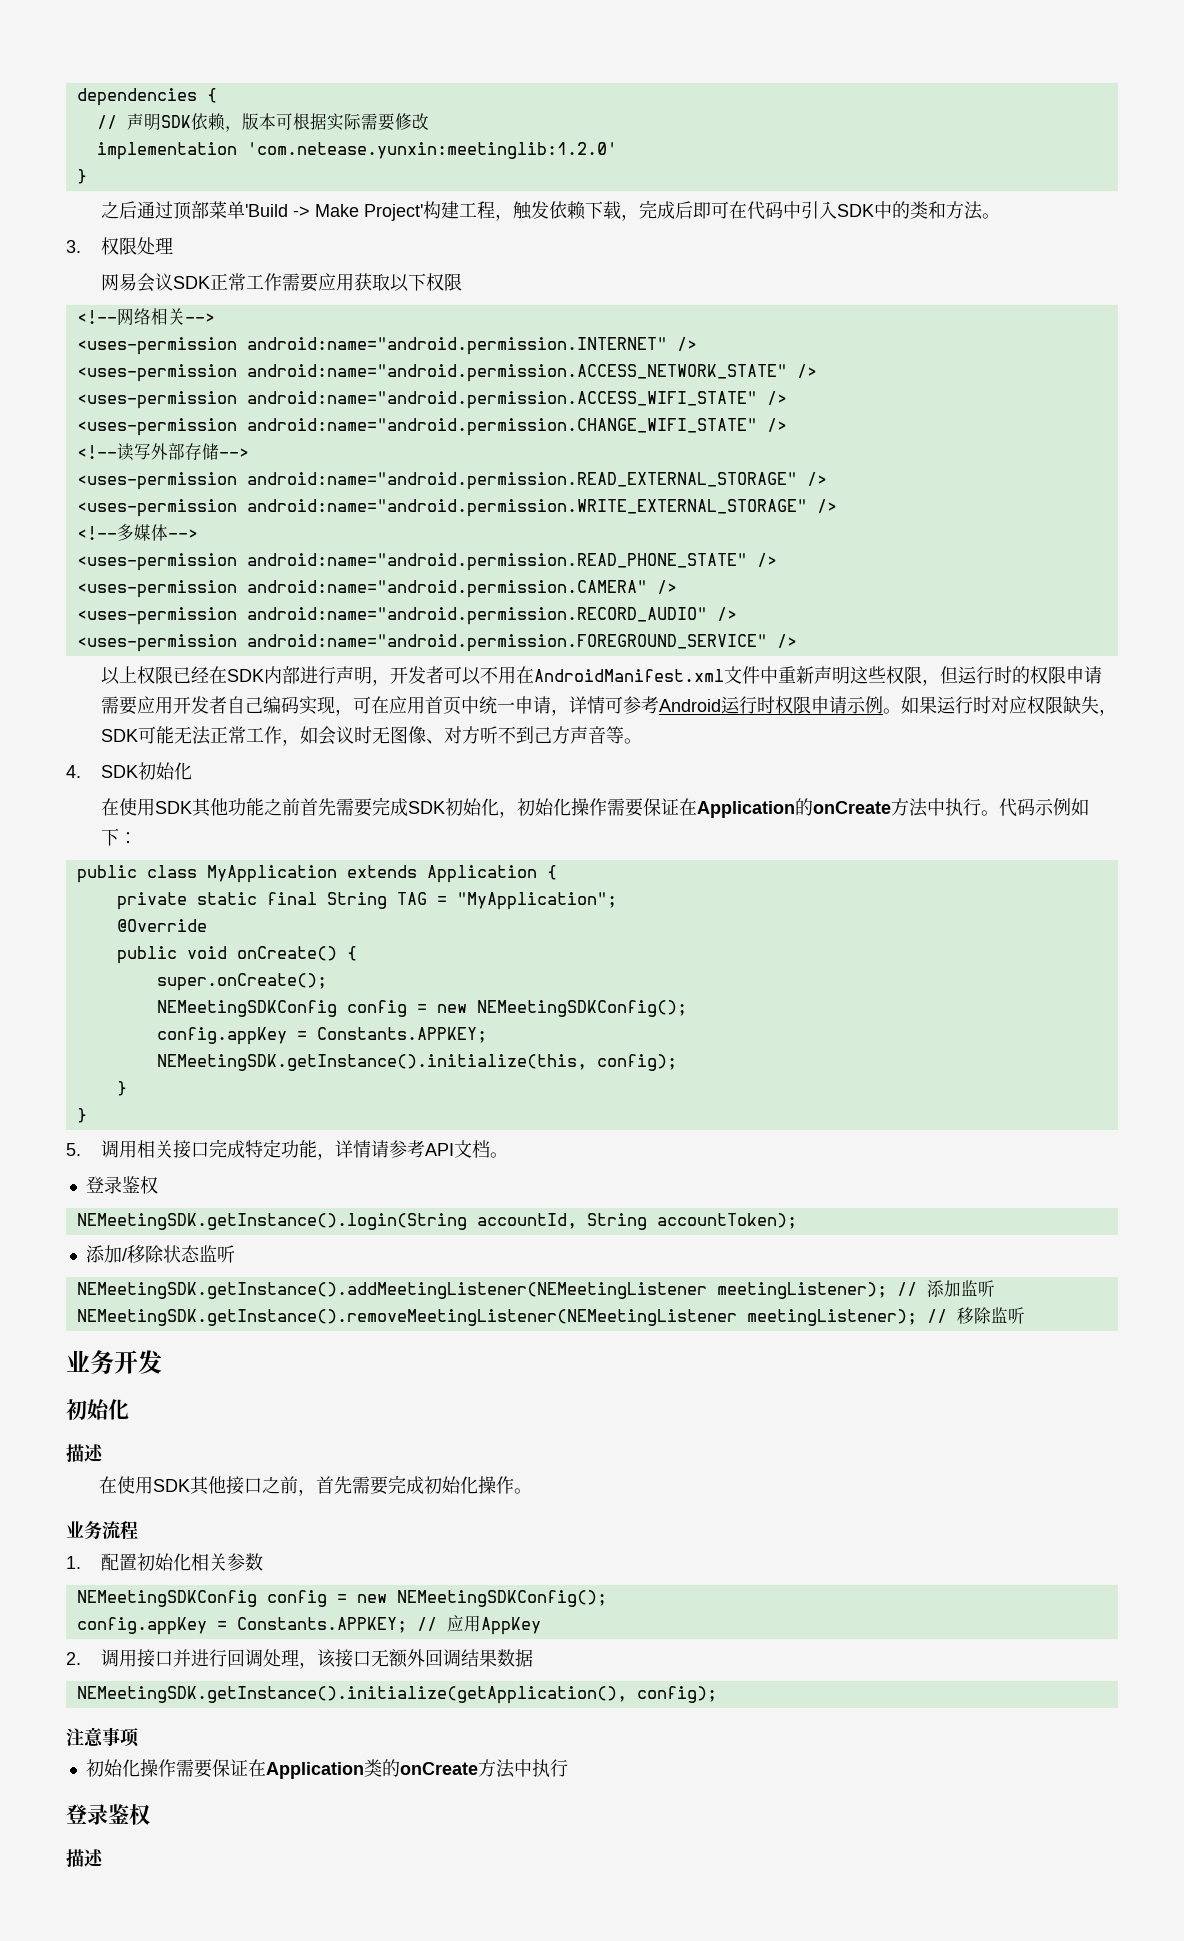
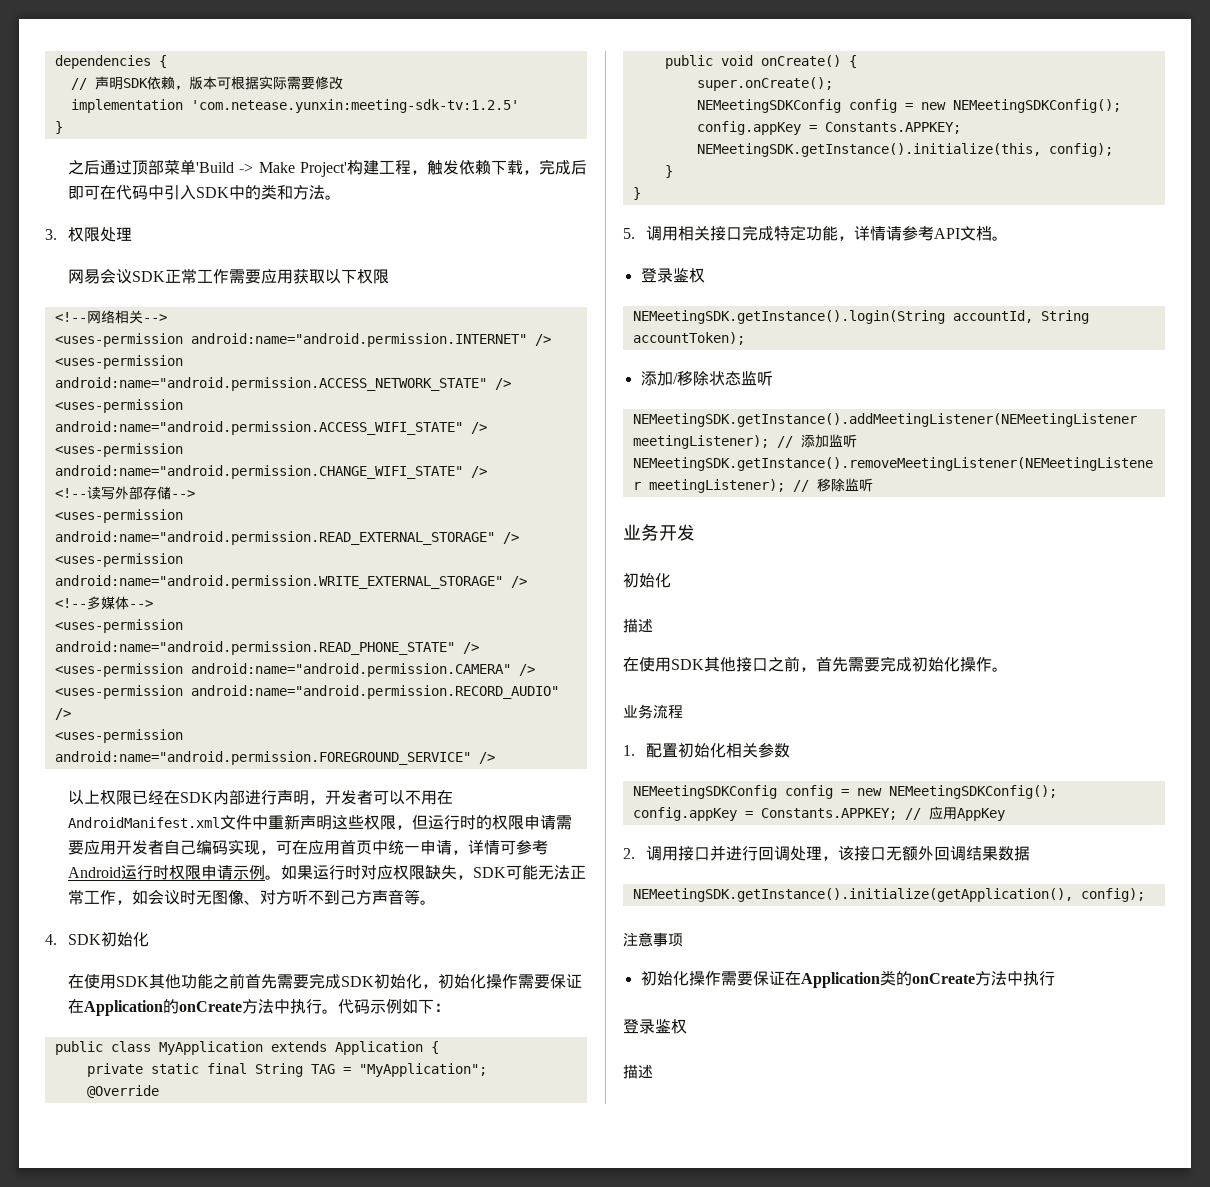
[246,142,617,159] 'com.netease.yunxin:meetinglib:1.2.0' -> [190,99,519,113] 'com.netease.yunxin:meeting-sdk-tv:1.2.5'

